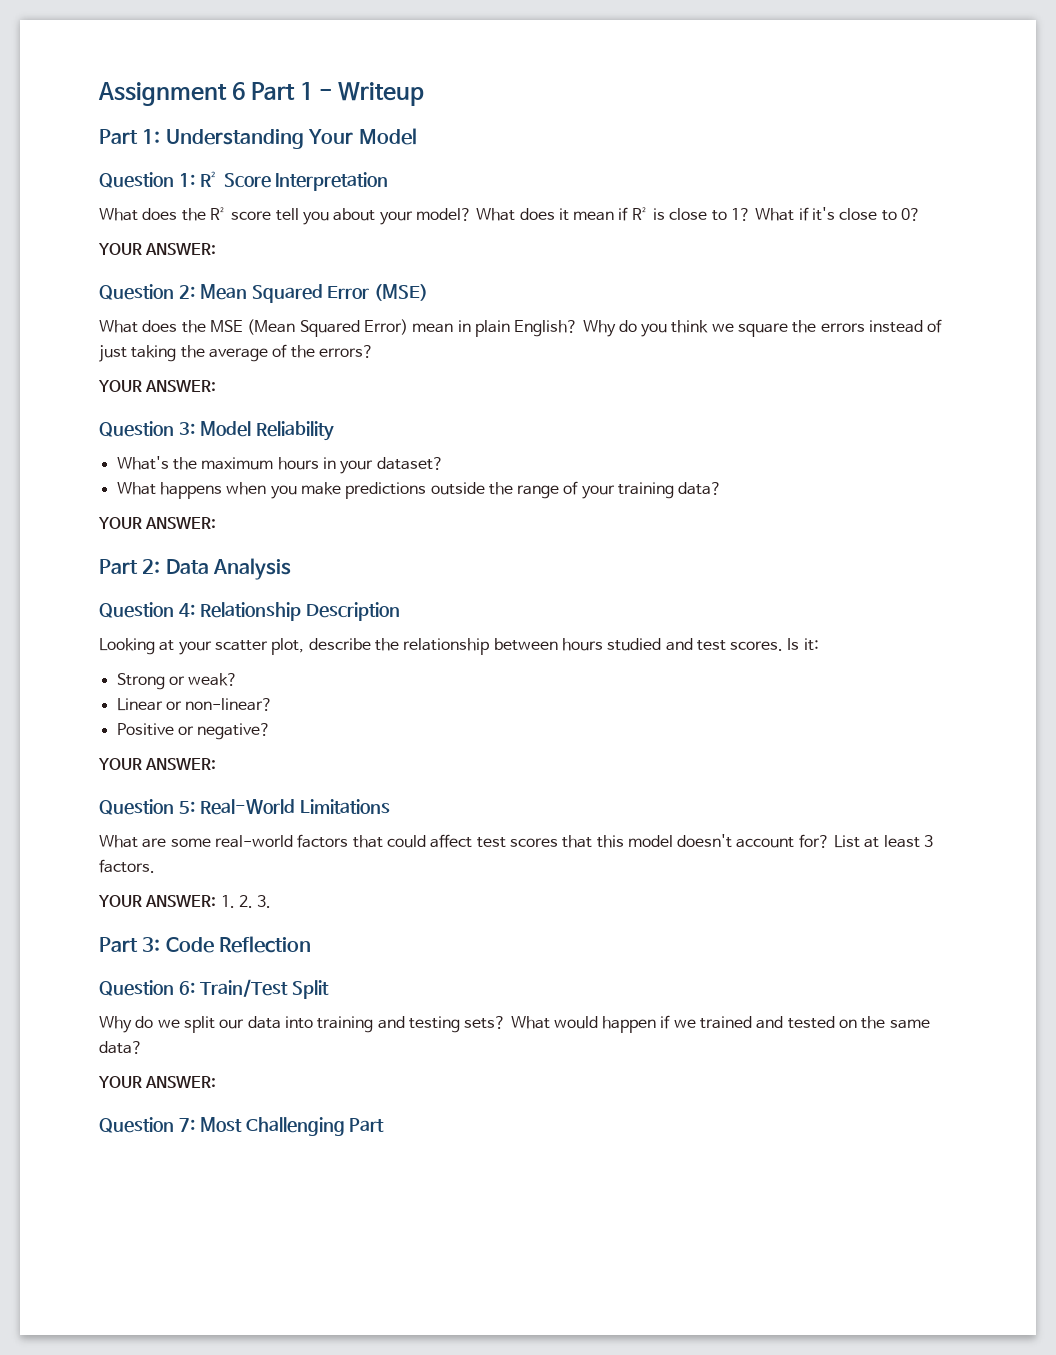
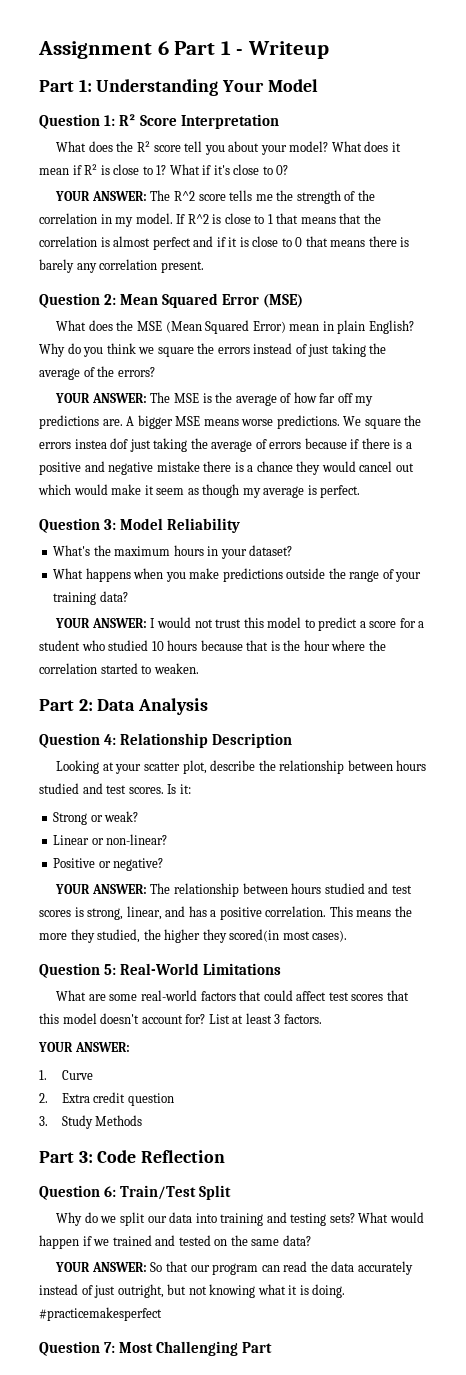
(217, 249) none -> [150,190,375,204] [39,213,381,227] [39,236,410,250] [39,259,204,273] The R^2 score tells me the strength of the correlation in my model. If R^2 is close to 1 that means that the correlation is almost perfect and if it is close to 0 that means there is barely any correlation present.
(217, 386) none -> [150,392,374,406] [39,415,422,429] [39,438,412,452] [39,461,414,475] [38,484,361,498] The MSE is the average of how far off my predictions are. A bigger MSE means worse predictions. We square the errors instea dof just taking the average of errors because if there is a positive and negative mistake there is a chance they would cancel out which would make it seem as though my average is perfect.
(217, 523) none -> [150,617,425,631] [39,640,386,651] [39,663,199,674] I would not trust this model to predict a score for a student who studied 10 hours because that is the hour where the correlation started to weaken.
(217, 764) none -> [150,883,412,897] [39,906,412,920] [39,929,348,943] The relationship between hours studied and test scores is strong, linear, and has a positive correlation. This means the more they studied, the higher they scored(in most cases).
[220,895,272,908] 1. 2. 3. -> [39,1070,93,1080] [39,1092,174,1106] [39,1115,143,1129] // 1. Curve // 2. Extra credit question // 3. Study Methods
(217, 1082) none -> [150,1261,413,1275] [39,1284,346,1298] [39,1307,162,1321] So that our program can read the data accurately instead of just outright, but not knowing what it is doing. #practicemakesperfect

